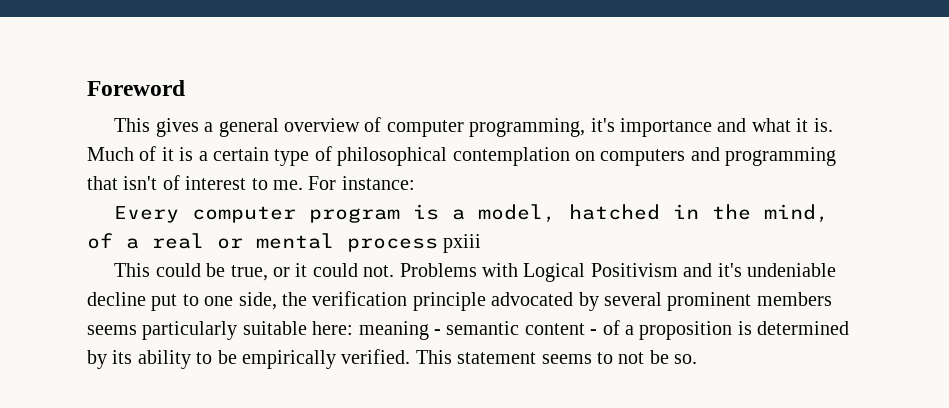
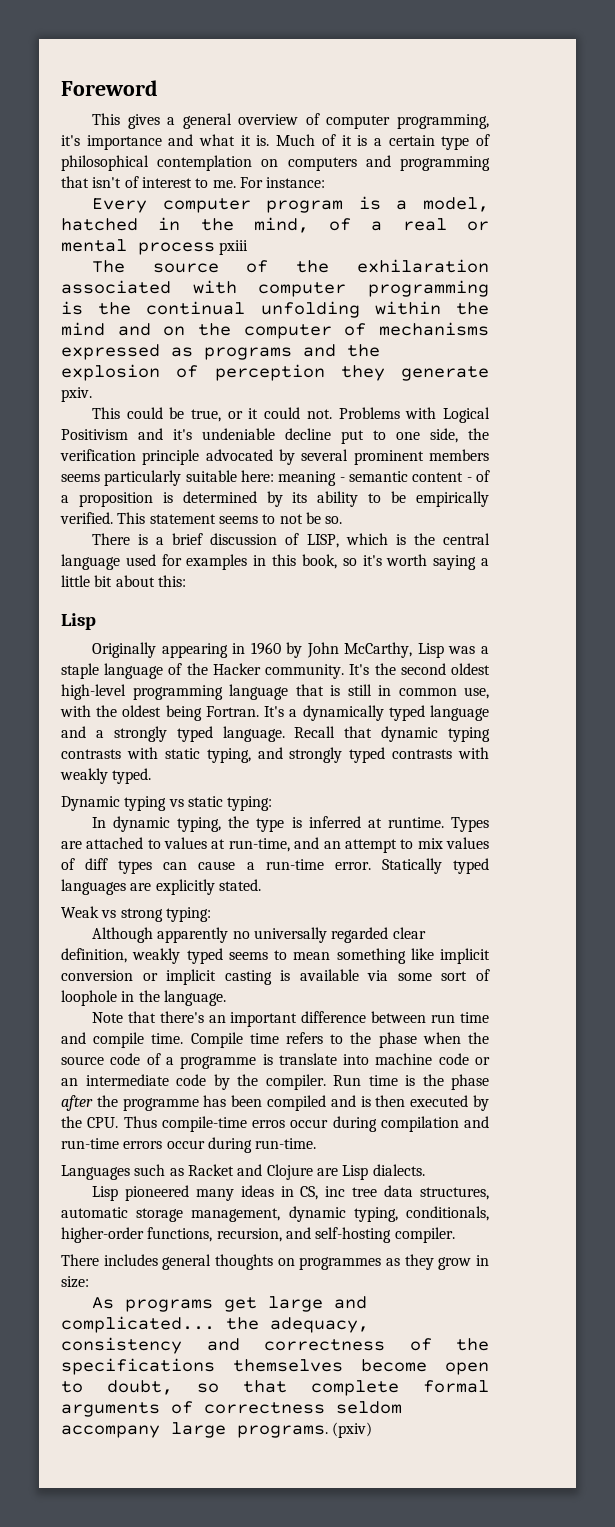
(482, 243) none -> [91,259,489,273] [61,280,489,297] [61,301,489,318] [61,322,489,339] [61,344,380,360] [61,364,489,381] [61,387,92,402] // The source of the exhilaration associated with computer programming is the continual unfolding within the mind and on the computer of mechanisms expressed as programs and the explosion of perception they generate pxiv.
(698, 359) none -> [91,533,491,548] [61,554,489,570] [61,575,186,587] [61,613,96,630] [91,642,489,658] [61,663,491,679] [61,684,489,700] [60,705,490,721] [61,726,490,742] [61,747,489,763] [60,768,152,784] [61,796,273,811] [91,816,489,832] [61,837,490,853] [61,858,489,874] [61,879,261,895] [61,906,211,922] [91,927,426,943] [61,948,490,964] [61,969,490,985] [61,990,226,1006] [91,1011,490,1027] [61,1032,489,1048] [61,1053,491,1069] [61,1074,489,1090] [61,1095,490,1111] [61,1116,489,1132] [61,1137,317,1153] [61,1164,425,1180] [91,1185,489,1201] [61,1206,489,1222] [61,1227,455,1243] [61,1254,490,1270] [61,1276,89,1288] [91,1296,367,1312] [61,1316,369,1333] [61,1337,489,1354] [61,1358,489,1375] [61,1380,489,1396] [61,1401,402,1417] [61,1422,373,1438] // There is a brief discussion of LISP, which is the central language used for examples in this book, so it's worth saying a little bit about this: // Lisp // Originally appearing in 1960 by John McCarthy, Lisp was a staple language of the Hacker community. It's the second oldest high-level programming language that is still in common use, with the oldest being Fortran. It's a dynamically typed language and a strongly typed language. Recall that dynamic typing contrasts with static typing, and strongly typed contrasts with weakly typed. // Dynamic typing vs static typing: // In dynamic typing, the type is inferred at runtime. Types are attached to values at run-time, and an attempt to mix values of diff types can cause a run-time error. Statically typed languages are explicitly stated. // Weak vs strong typing: // Although apparently no universally regarded clear definition, weakly typed seems to mean something like implicit conversion or implicit casting is available via some sort of loophole in the language. // Note that there's an important difference between run time and compile time. Compile time refers to the phase when the source code of a programme is translate into machine code or an intermediate code by the compiler. Run time is the phase after the programme has been compiled and is then executed by the CPU. Thus compile-time erros occur during compilation and run-time errors occur during run-time. // Languages such as Racket and Clojure are Lisp dialects. // Lisp pioneered many ideas in CS, inc tree data structures, automatic storage management, dynamic typing, conditionals, higher-order functions, recursion, and self-hosting compiler. // There includes general thoughts on programmes as they grow in size: // As programs get large and complicated... the adequacy, consistency and correctness of the specifications themselves become open to doubt, so that complete formal arguments of correctness seldom accompany large programs. (pxiv)

